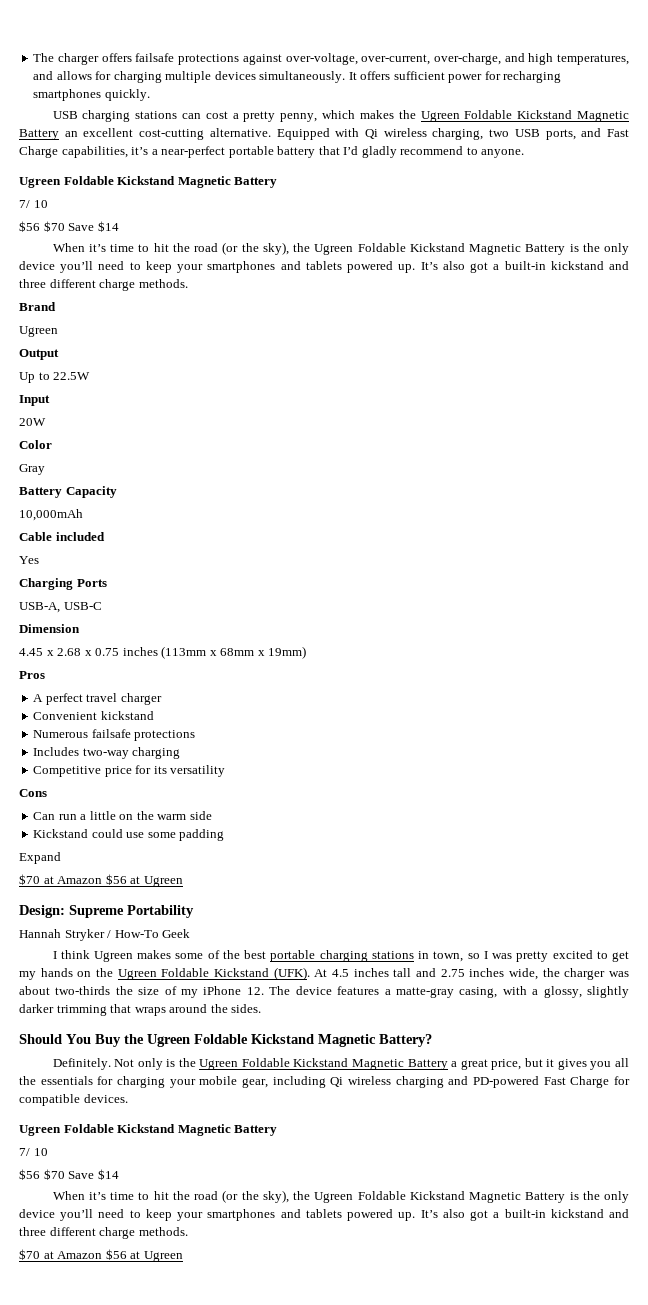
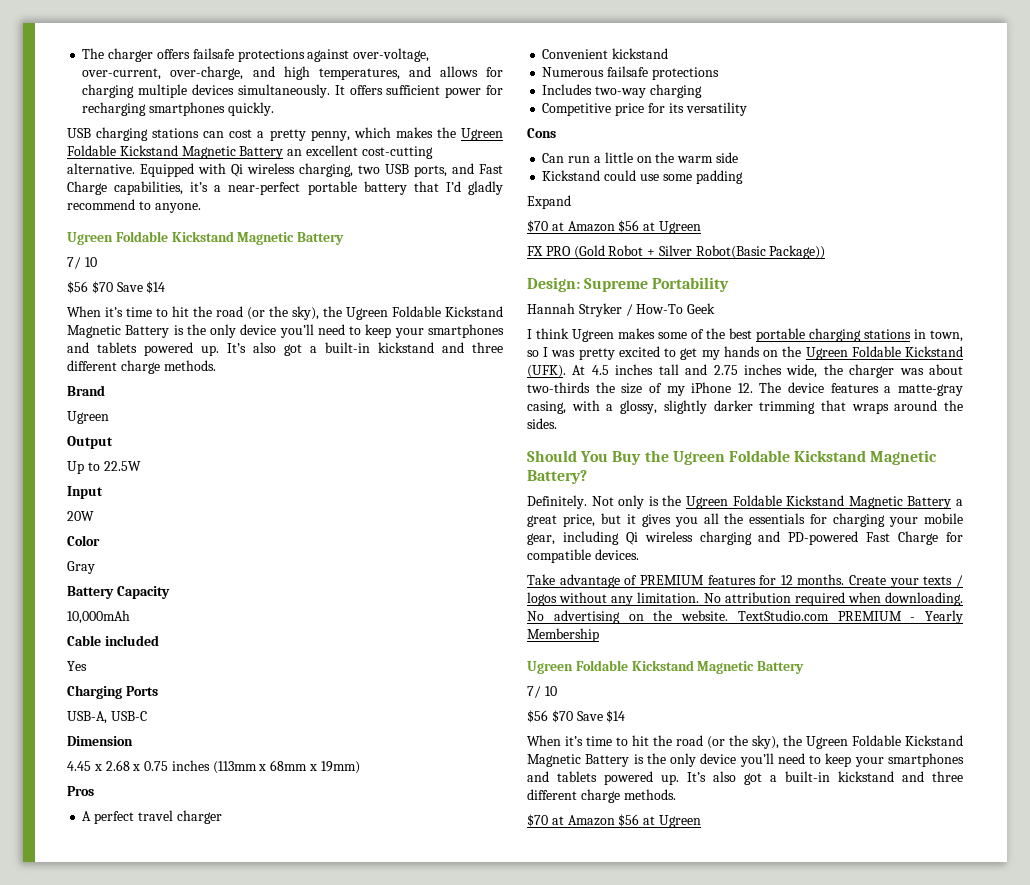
(183, 881) none -> [527,245,826,259] // FX PRO (Gold Robot + Silver Robot(Basic Package))
(128, 1098) none -> [527,574,963,588] [527,592,963,606] [527,610,963,624] [527,628,599,642] // Take advantage of PREMIUM features for 12 months. Create your texts / logos without any limitation. No attribution required when downloading. No advertising on the website. TextStudio.com PREMIUM - Yearly Membership

